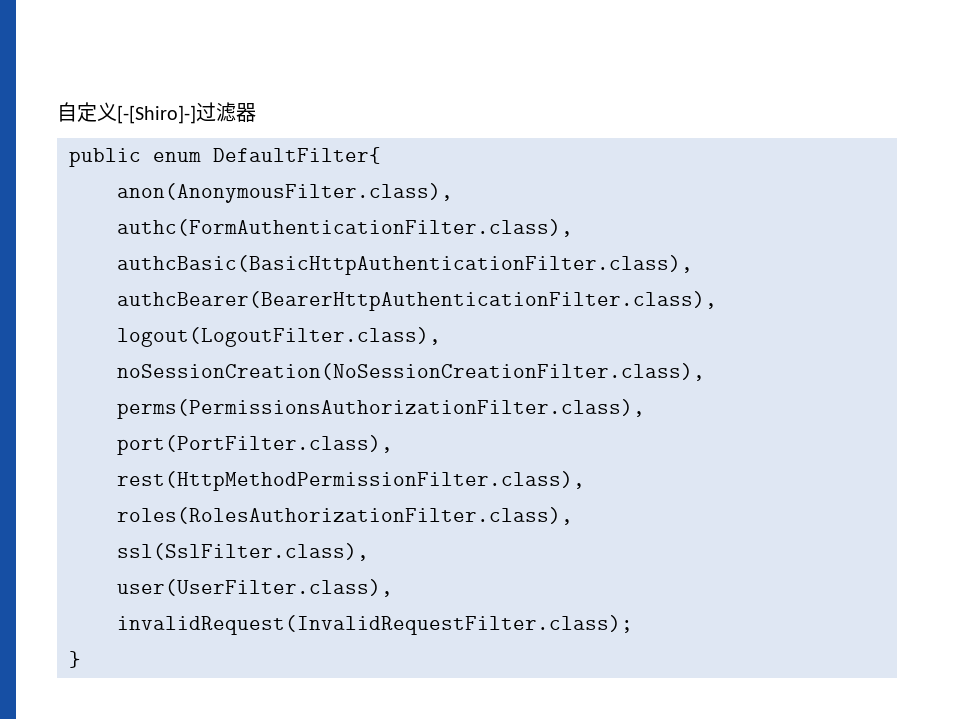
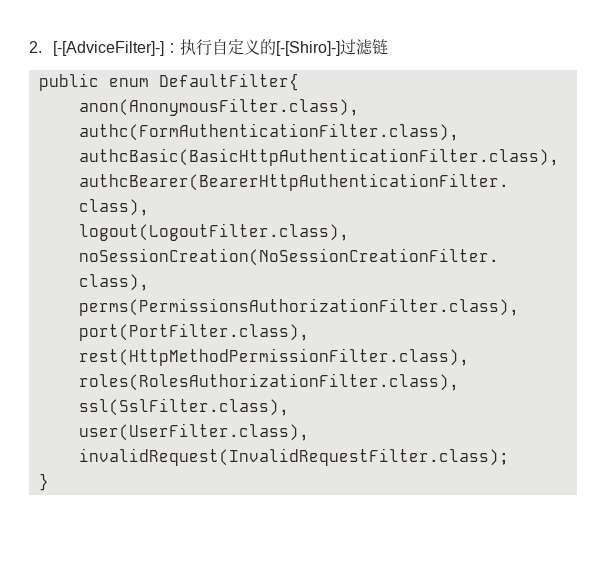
[57,102,117,122] 自定义 -> [29,39,276,56] 2. [-[AdviceFilter]-]：执行自定义的
[236,103,256,122] 器 -> [371,39,388,55] 链

